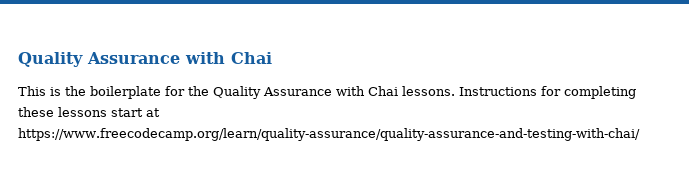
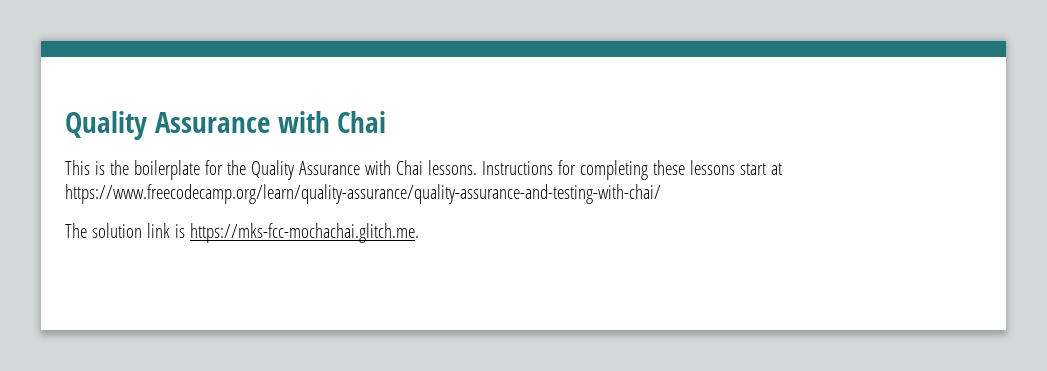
(640, 134) none -> [65,223,419,243] // The solution link is https://mks-fcc-mochachai.glitch.me.

